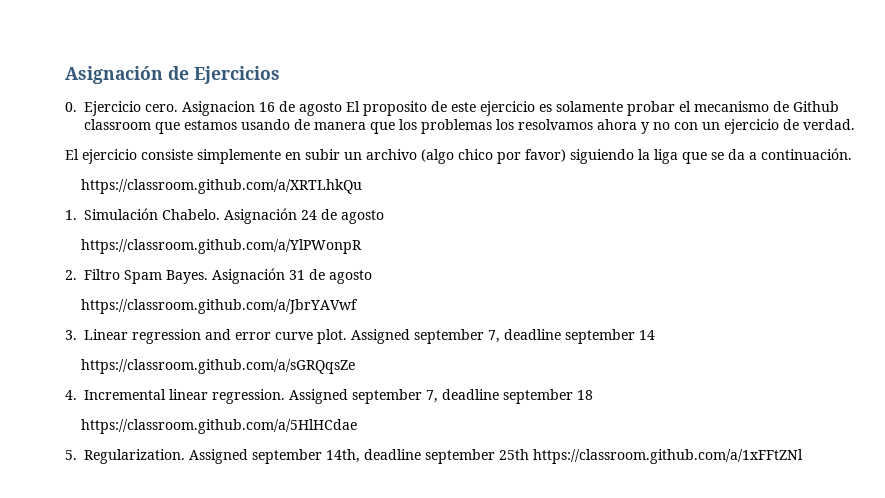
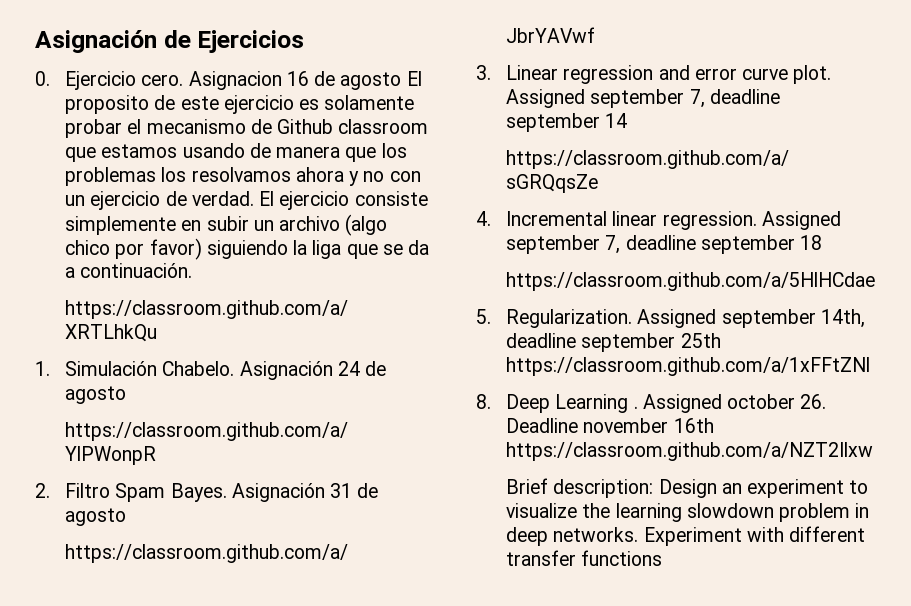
(855, 124) // -> (254, 198) none
(803, 456) none -> [476,394,827,413] [506,418,714,433] [506,442,874,461] [506,478,869,498] [506,503,870,522] [506,526,866,546] [506,550,663,566] // 8. Deep Learning . Assigned october 26. Deadline november 16th https://classroom.github.com/a/NZT2Ilxw // Brief description: Design an experiment to visualize the learning slowdown problem in deep networks. Experiment with different transfer functions

